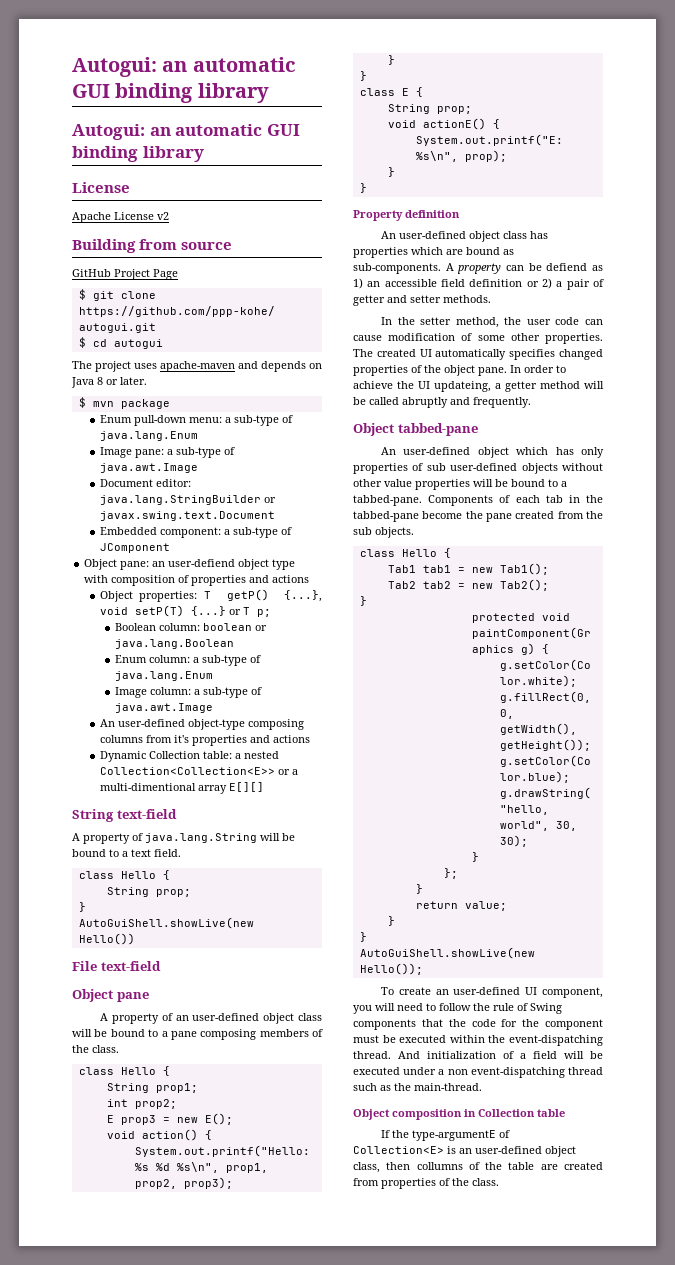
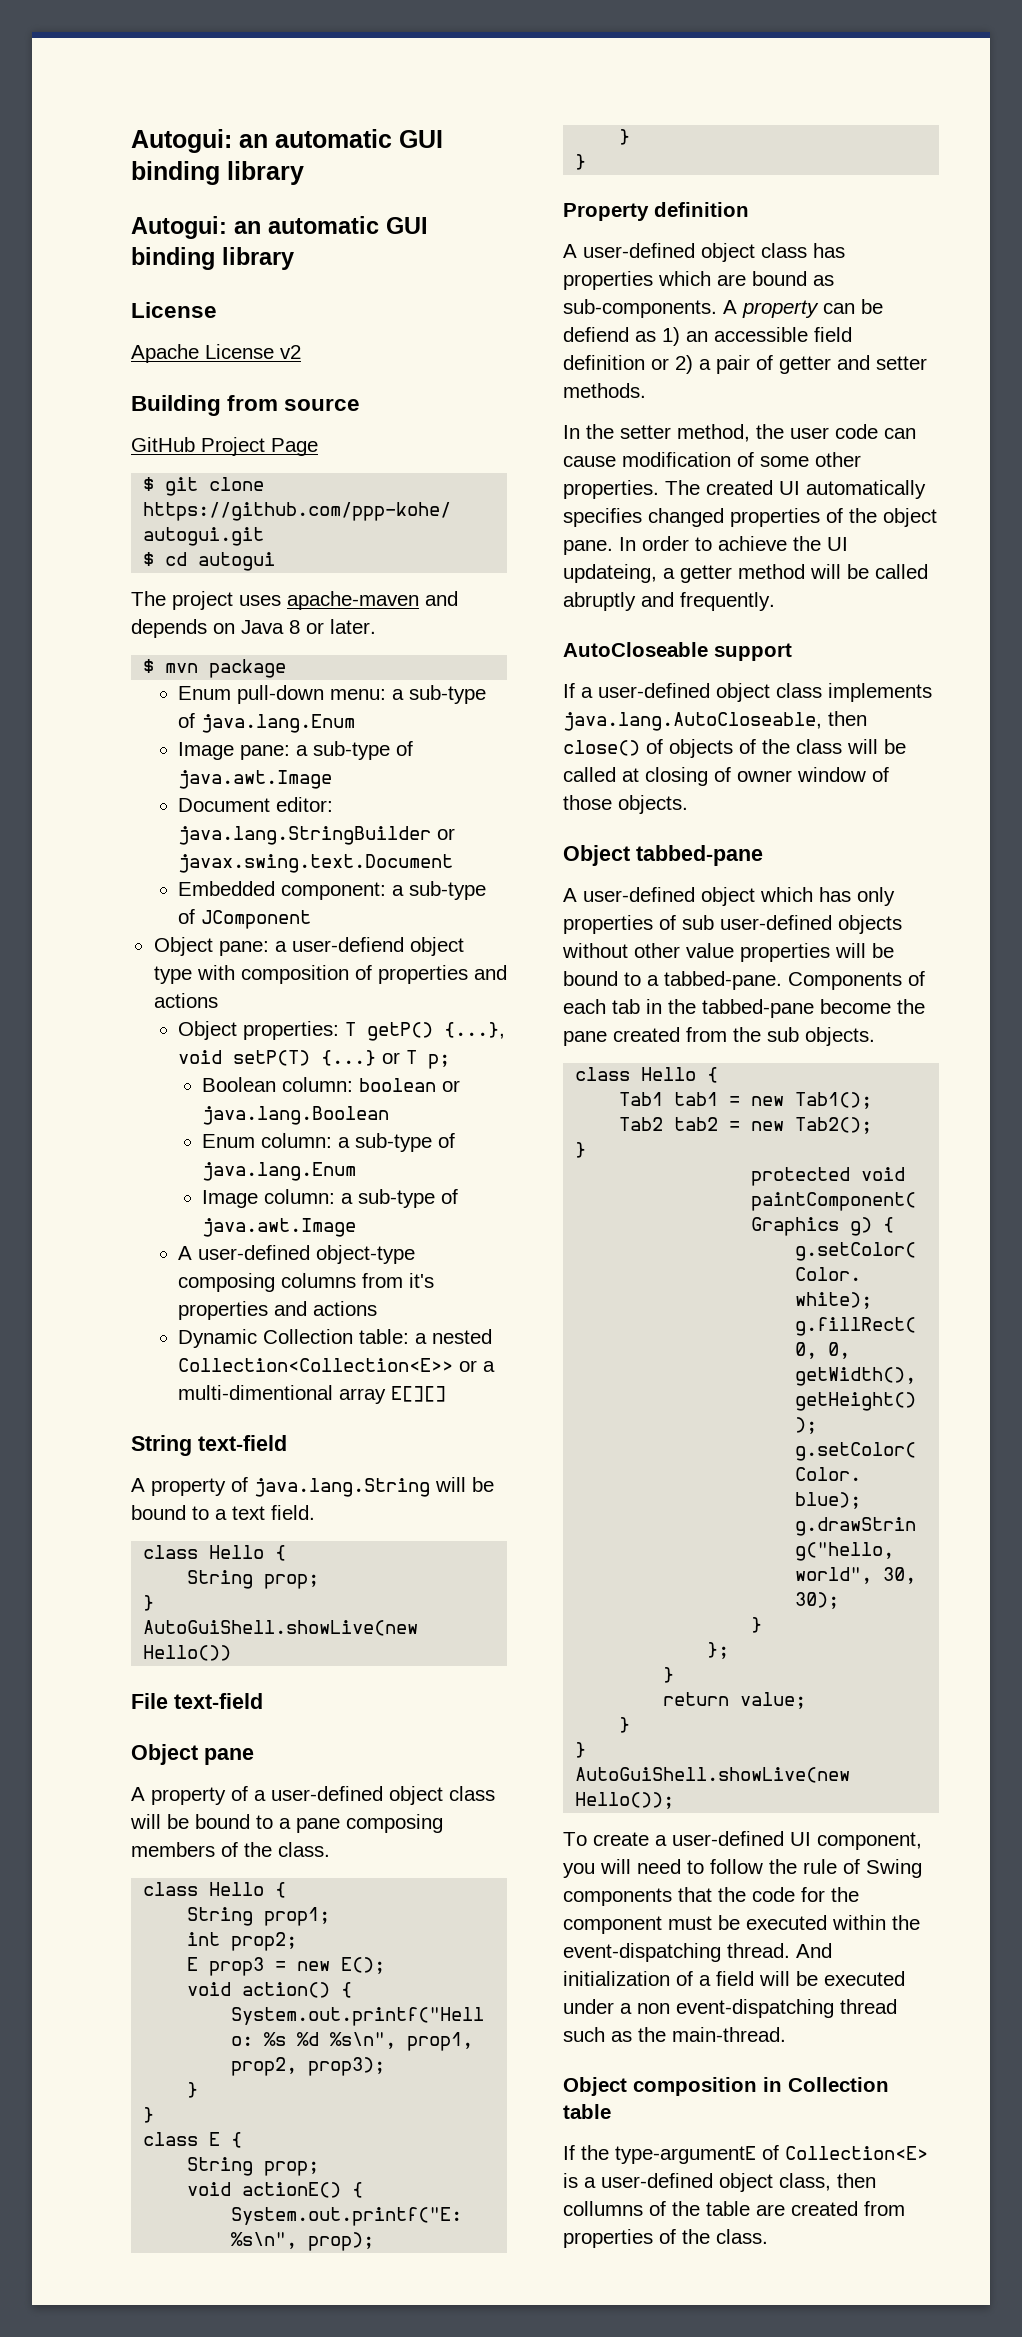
[152,561,166,567] an -> [274,941,287,952] a
[99,719,115,727] An -> [177,1246,192,1260] A
[175,1015,189,1021] an -> [254,1790,266,1801] a
[381,231,397,239] An -> [563,244,577,258] A
(531, 402) none -> [563,642,792,661] [563,683,932,702] [563,711,867,731] [563,739,906,758] [563,767,889,786] [563,795,688,814] // AutoCloseable support // If a user-defined object class implements java.lang.AutoCloseable, then close() of objects of the class will be called at closing of owner window of those objects.
[381,447,397,455] An -> [563,888,577,902] A
[435,989,449,995] an -> [655,1835,667,1846] a
[459,1148,472,1154] an -> [584,2177,596,2188] a

